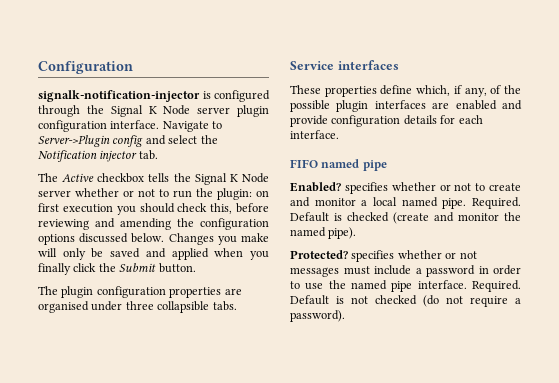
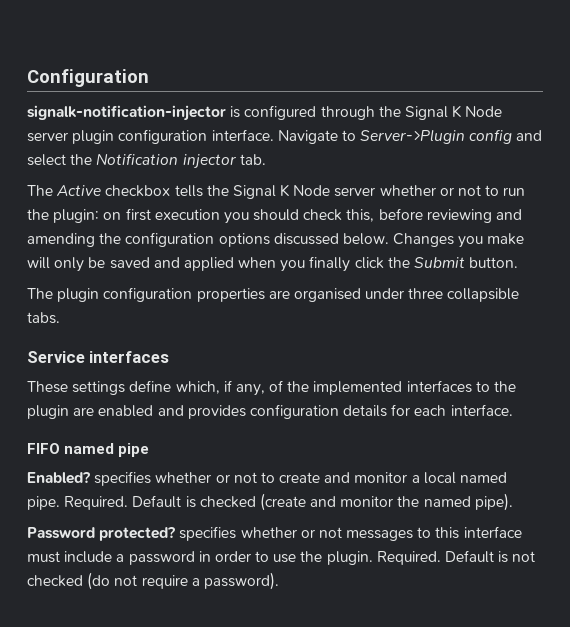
[324,86,377,97] properties -> [72,381,126,395] settings
[290,100,426,112] possible plugin interfaces -> [313,380,517,395] [27,405,69,419] implemented interfaces to the plugin
[290,115,328,127] provide -> [187,405,246,419] provides
[290,250,348,259] Protected? -> [27,527,176,541] Password protected?
(339, 272) none -> [417,526,522,539] to this interface
[351,280,467,292] named pipe interface. -> [326,551,373,565] plugin.

